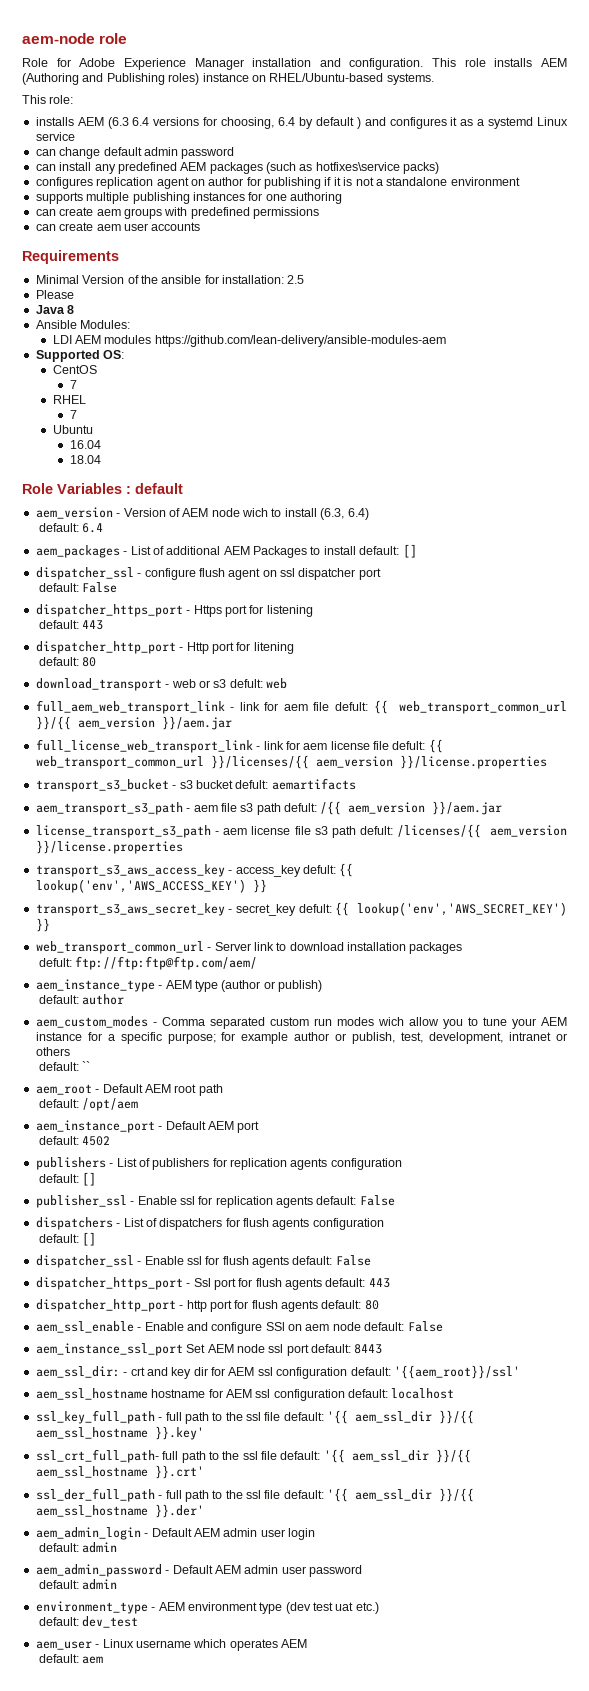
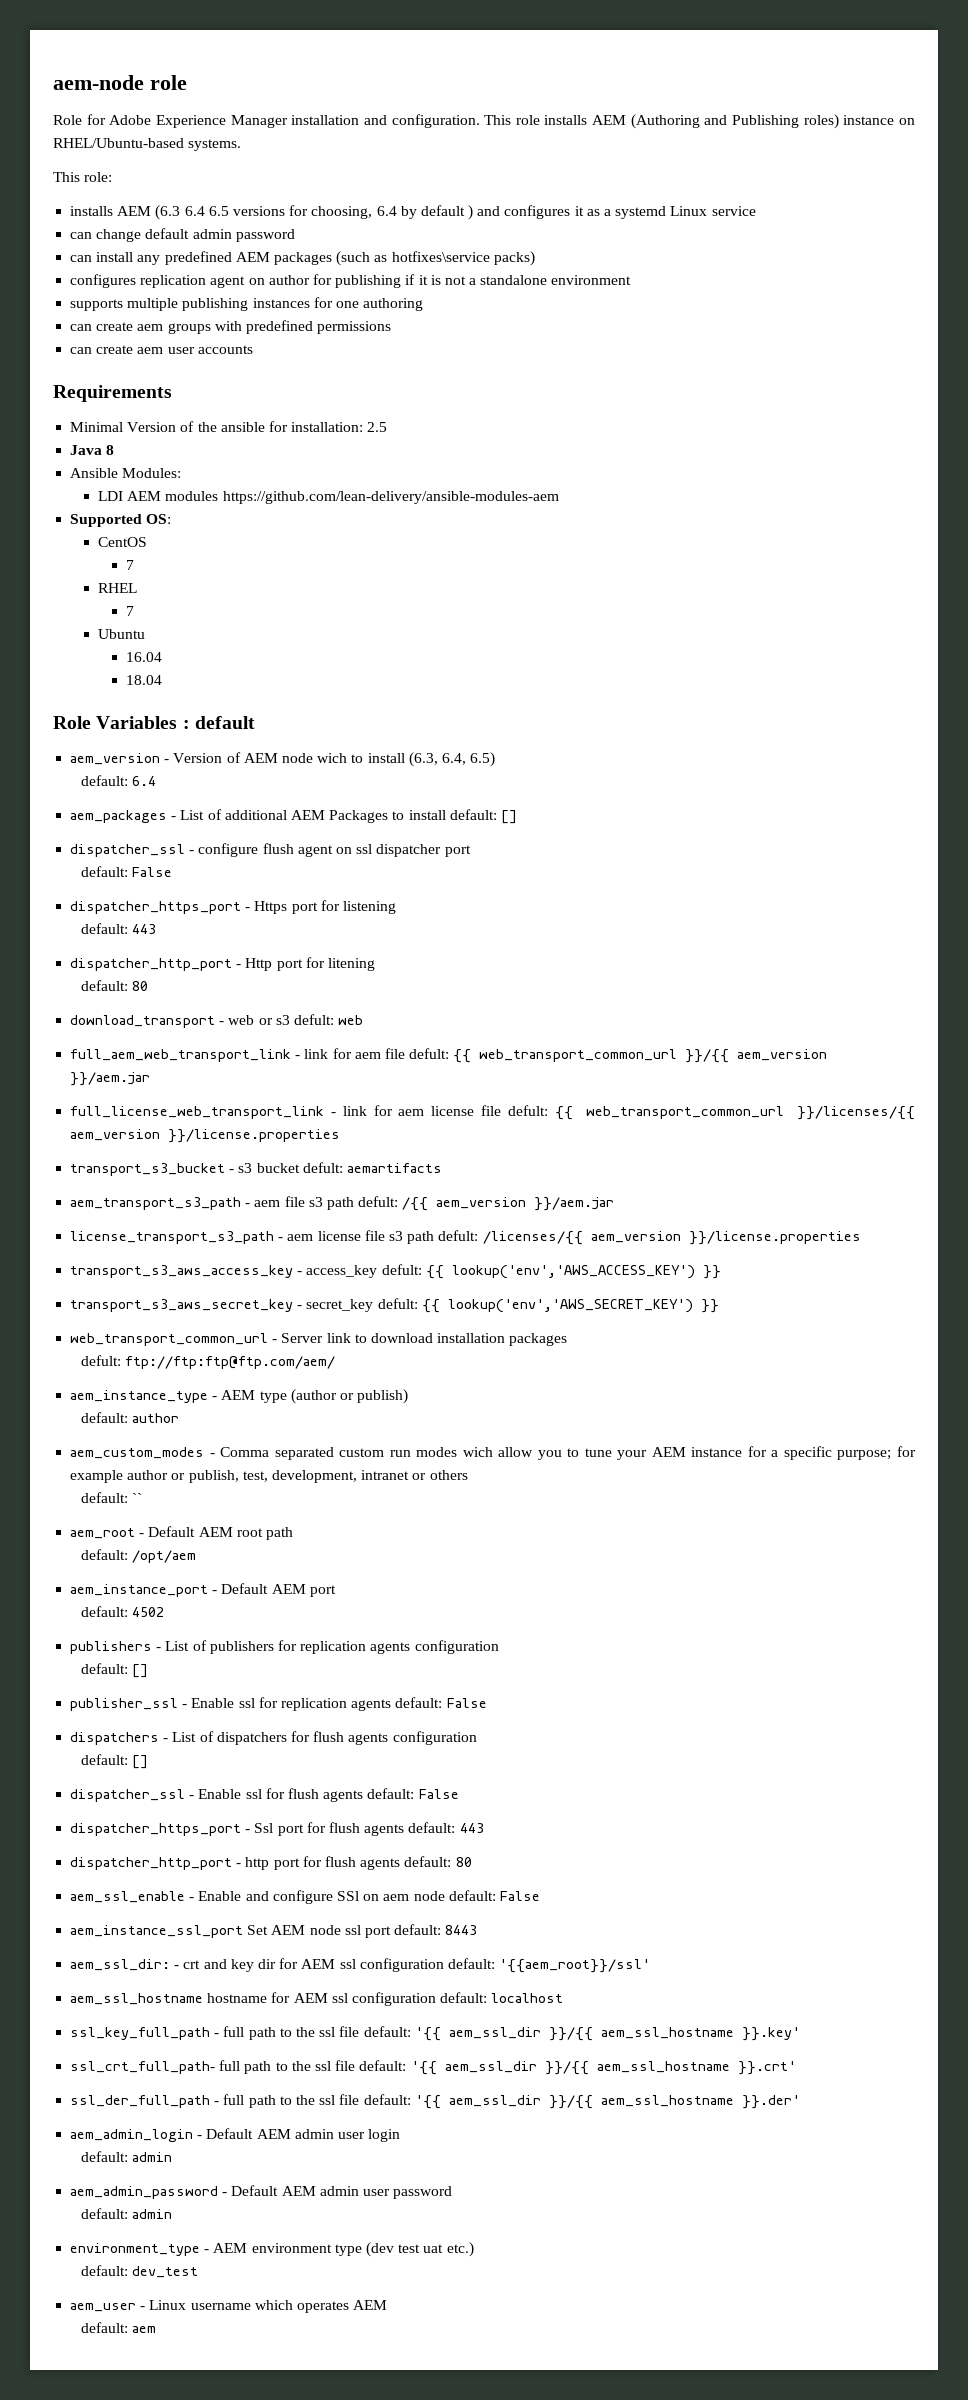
(150, 121) none -> [208,206,229,216] 6.5
[35,290,74,299] // Please -> (388, 427) none
[347,508,369,520] 6.4) -> [441,752,496,767] 6.4, 6.5)

